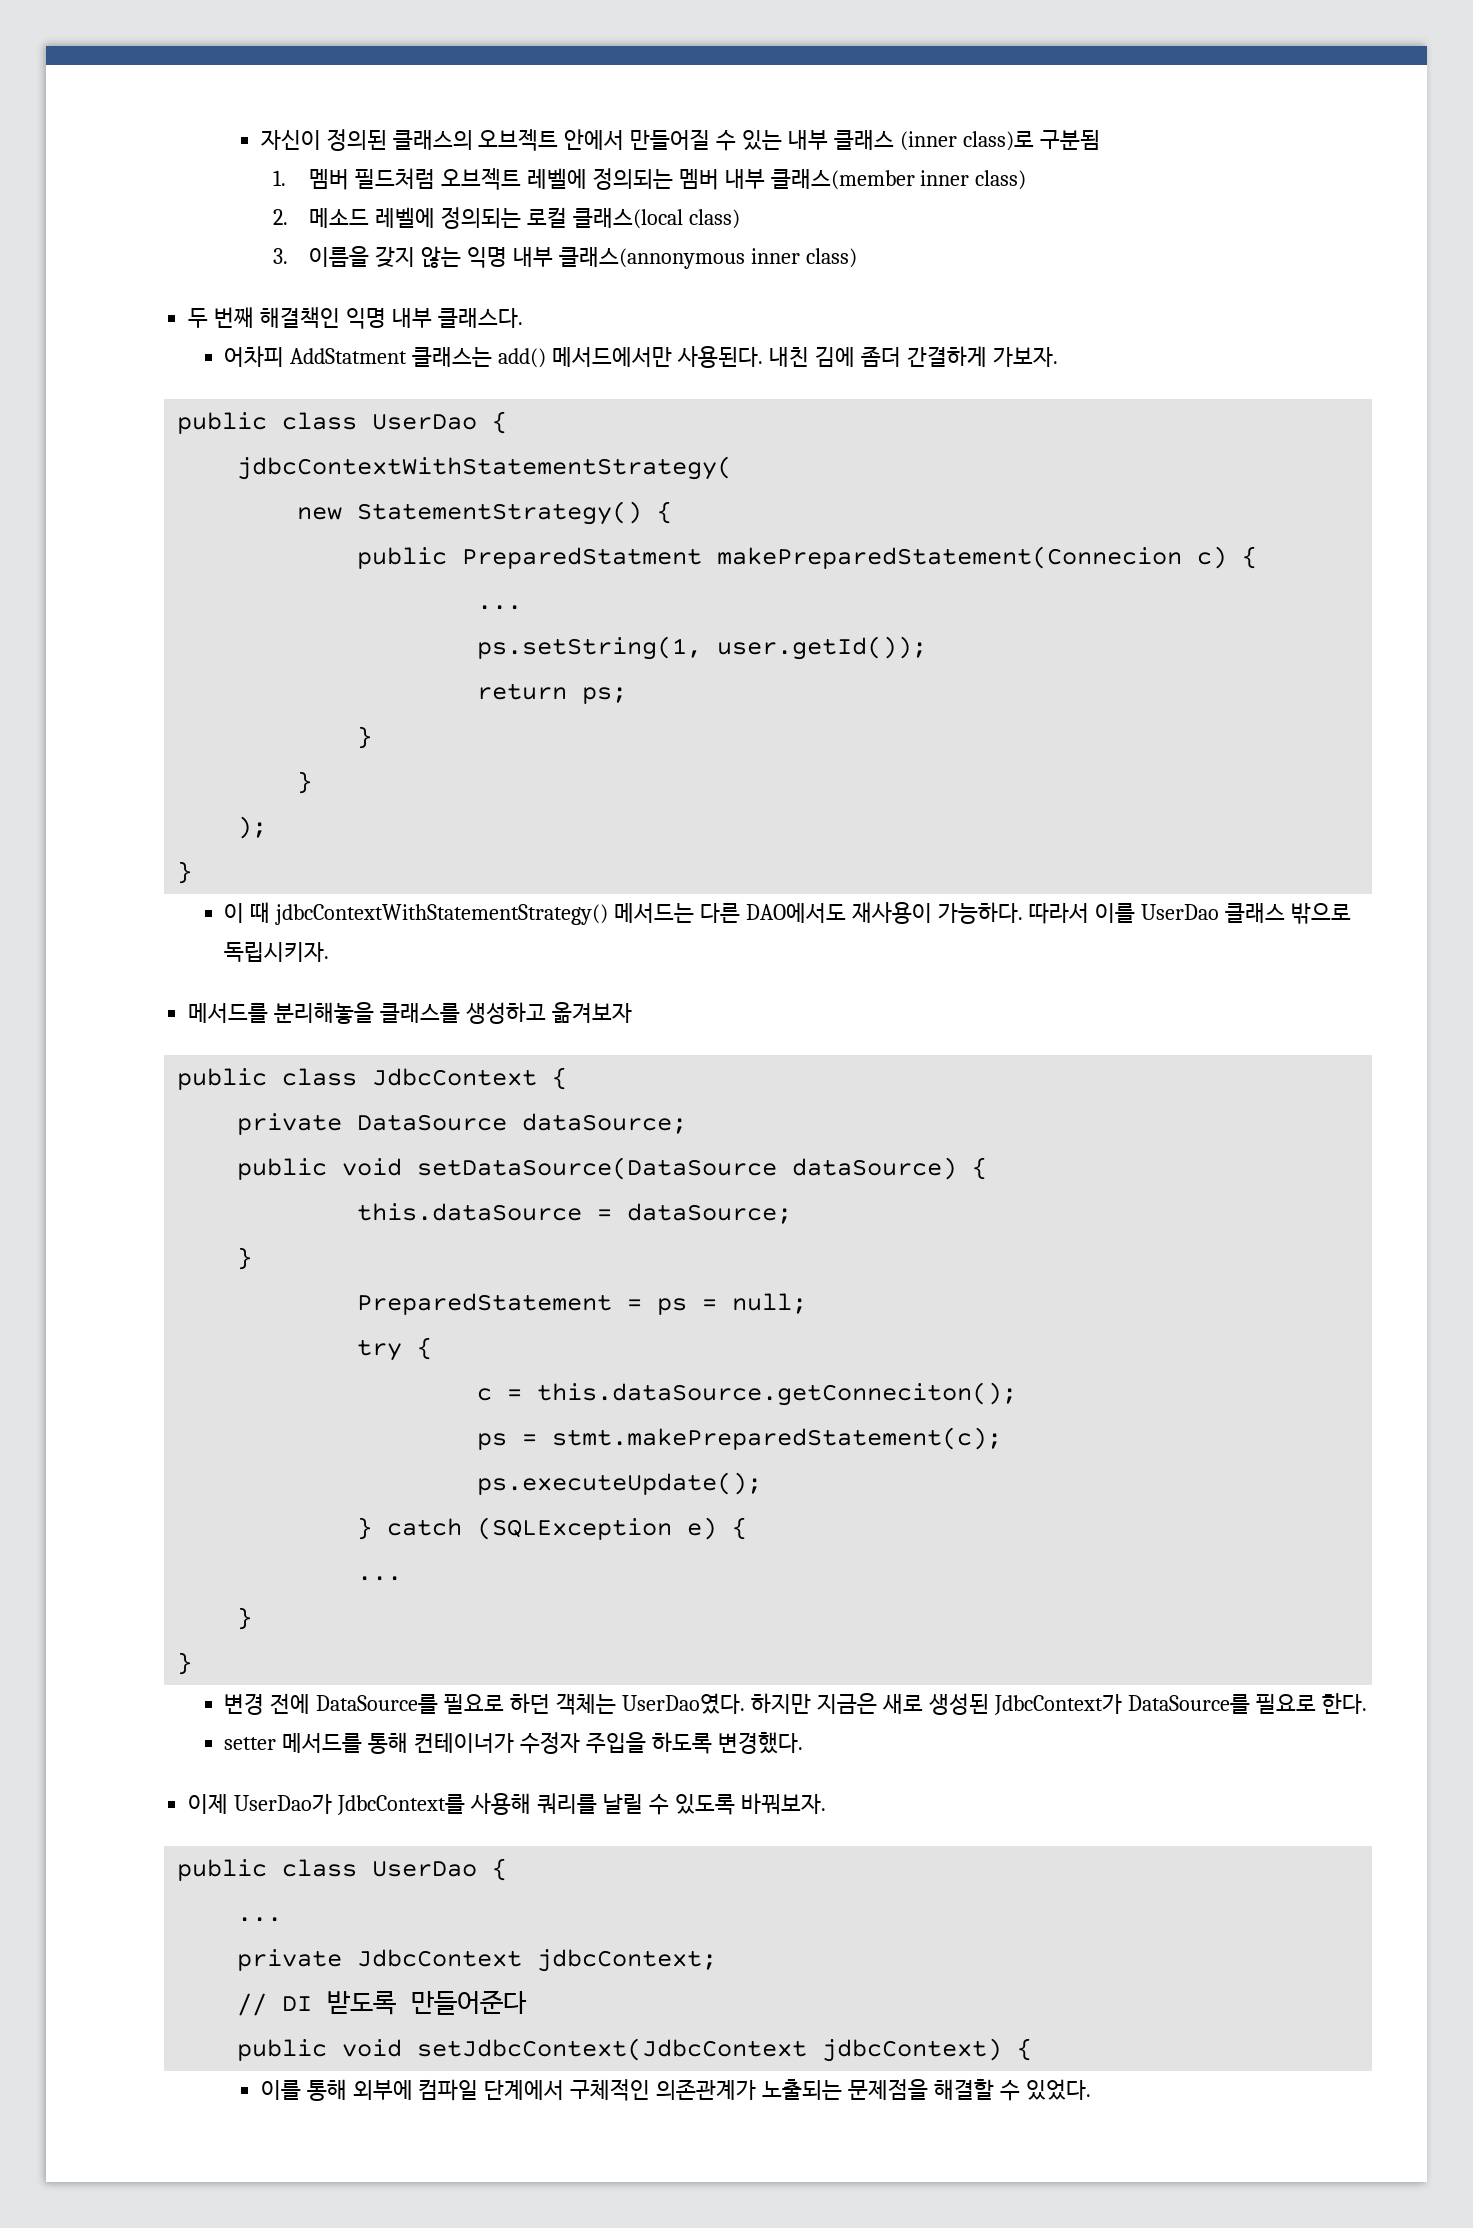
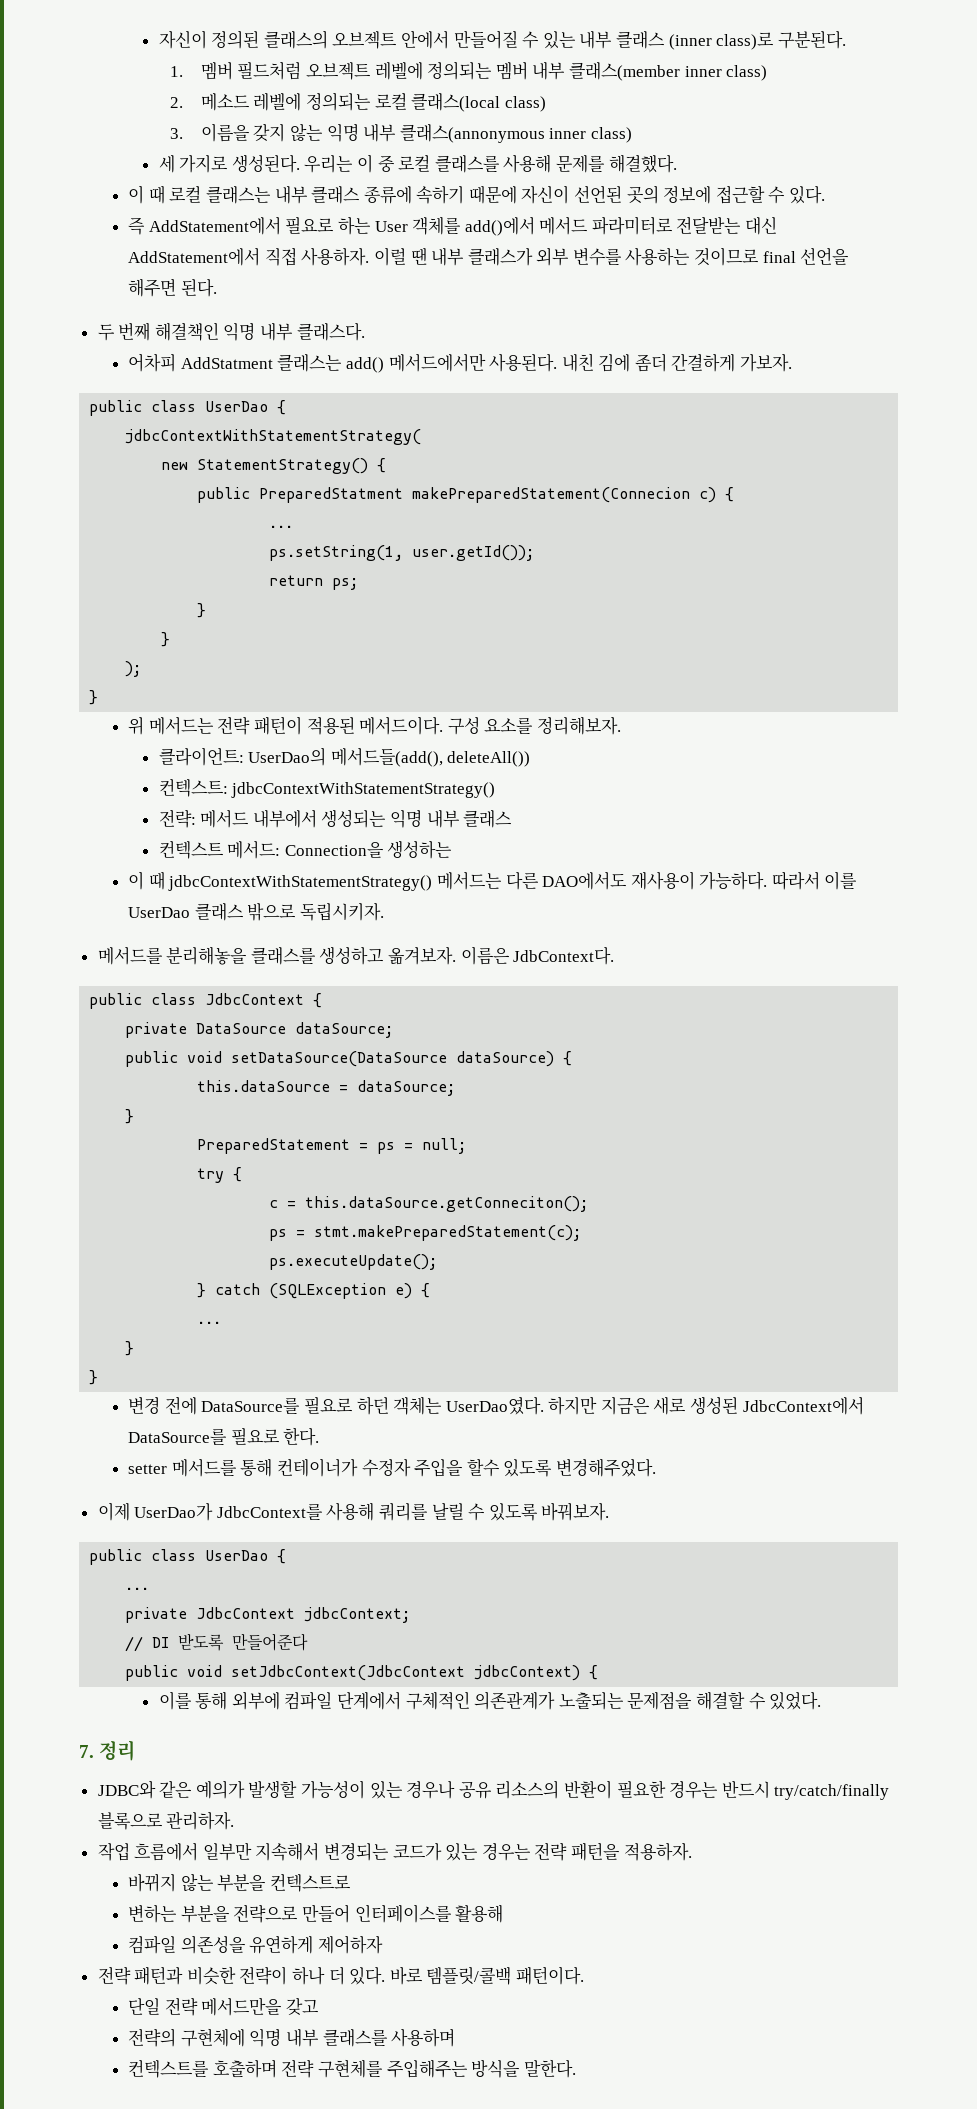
[1039,130,1100,150] 구분됨 -> [777,31,846,49] 구분된다.
(857, 258) none -> [158,154,677,173] [128,185,826,204] [128,216,778,236] [128,247,850,266] [128,278,217,297] // 세 가지로 생성된다. 우리는 이 중 로컬 클래스를 사용해 문제를 해결했다. // 이 때 로컬 클래스는 내부 클래스 종류에 속하기 때문에 자신이 선언된 곳의 정보에 접근할 수 있다. // 즉 AddStatement에서 필요로 하는 User 객체를 add()에서 메서드 파라미터로 전달받는 대신 AddStatement에서 직접 사용하자. 이럴 땐 내부 클래스가 외부 변수를 사용하는 것이므로 final 선언을 해주면 된다.
(193, 872) none -> [128,716,621,735] [158,747,531,767] [158,778,496,798] [158,809,513,828] [158,840,453,859] // 위 메서드는 전략 패턴이 적용된 메서드이다. 구성 요소를 정리해보자. // 클라이언트: UserDao의 메서드들(add(), deleteAll()) // 컨텍스트: jdbcContextWithStatementStrategy() // 전략: 메서드 내부에서 생성되는 익명 내부 클래스 // 컨텍스트 메서드: Connection을 생성하는
[551,1002,632,1023] 옮겨보자 -> [388,946,615,965] 옮겨보자. 이름은 JdbContext다.
[993,1694,1122,1715] JdbcContext가 -> [742,1396,864,1415] JdbcContext에서
[652,1732,804,1754] 하도록 변경했다. -> [466,1458,656,1477] 할수 있도록 변경해주었다.
(1092, 2089) none -> [79,1740,136,1761] [97,1780,890,1800] [97,1812,235,1830] [97,1842,692,1861] [128,1873,351,1892] [128,1904,504,1923] [128,1935,383,1954] [97,1966,585,1985] [128,1997,319,2016] [128,2028,456,2047] [128,2059,576,2078] // 7. 정리 // JDBC와 같은 예의가 발생할 가능성이 있는 경우나 공유 리소스의 반환이 필요한 경우는 반드시 try/catch/finally 블록으로 관리하자. // 작업 흐름에서 일부만 지속해서 변경되는 코드가 있는 경우는 전략 패턴을 적용하자. // 바뀌지 않는 부분을 컨텍스트로 // 변하는 부분을 전략으로 만들어 인터페이스를 활용해 // 컴파일 의존성을 유연하게 제어하자 // 전략 패턴과 비슷한 전략이 하나 더 있다. 바로 템플릿/콜백 패턴이다. // 단일 전략 메서드만을 갖고 // 전략의 구현체에 익명 내부 클래스를 사용하며 // 컨텍스트를 호출하며 전략 구현체를 주입해주는 방식을 말한다.

